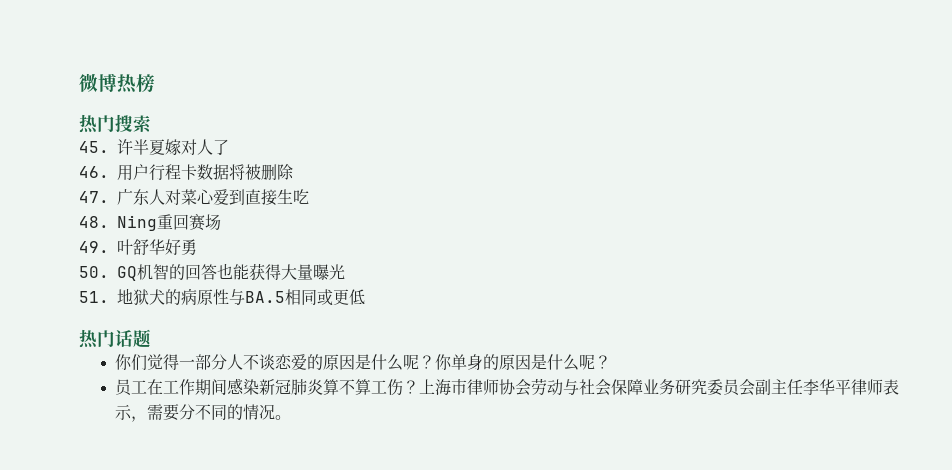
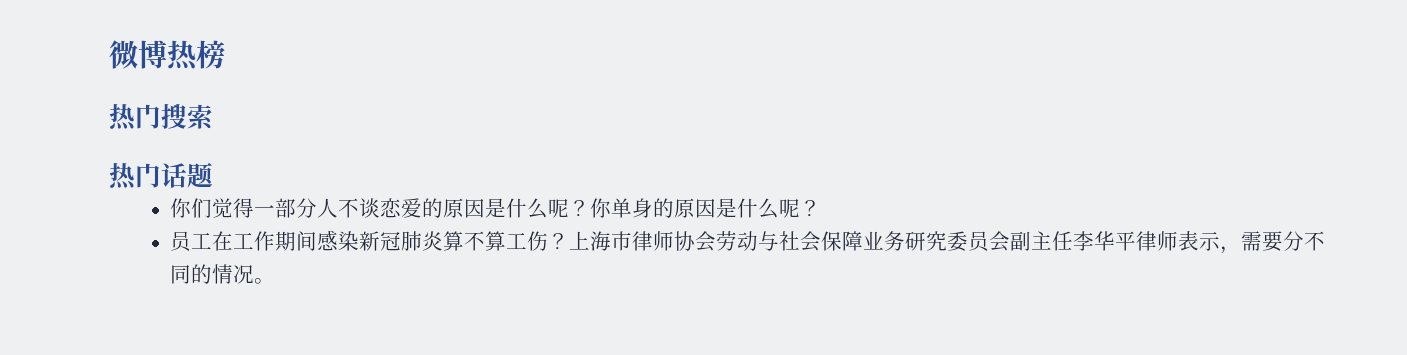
[79,139,229,155] [79,164,294,181] [79,189,309,206] [79,214,221,231] [79,239,197,256] [79,263,345,281] [79,288,365,306] // 45.许半夏嫁对人了 // 46.用户行程卡数据将被删除 // 47.广东人对菜心爱到直接生吃 // 48. Ning重回赛场 // 49.叶舒华好勇 // 50. GQ机智的回答也能获得大量曝光 // 51.地狱犬的病原性与BA.5相同或更低 -> (213, 117) none

